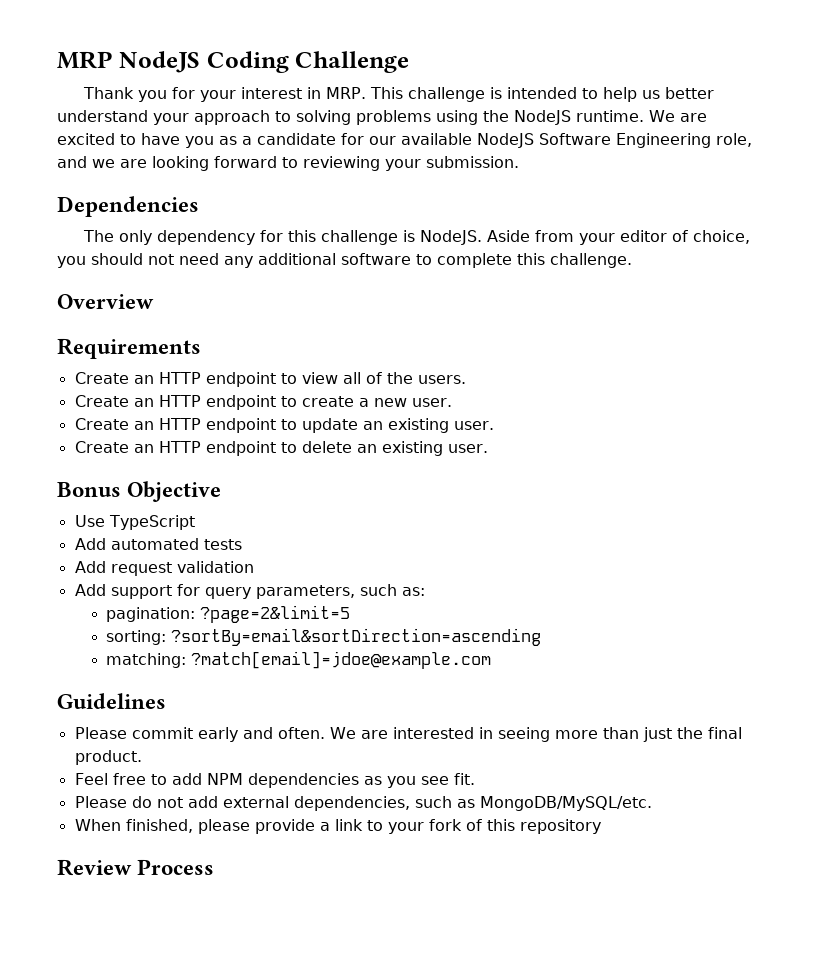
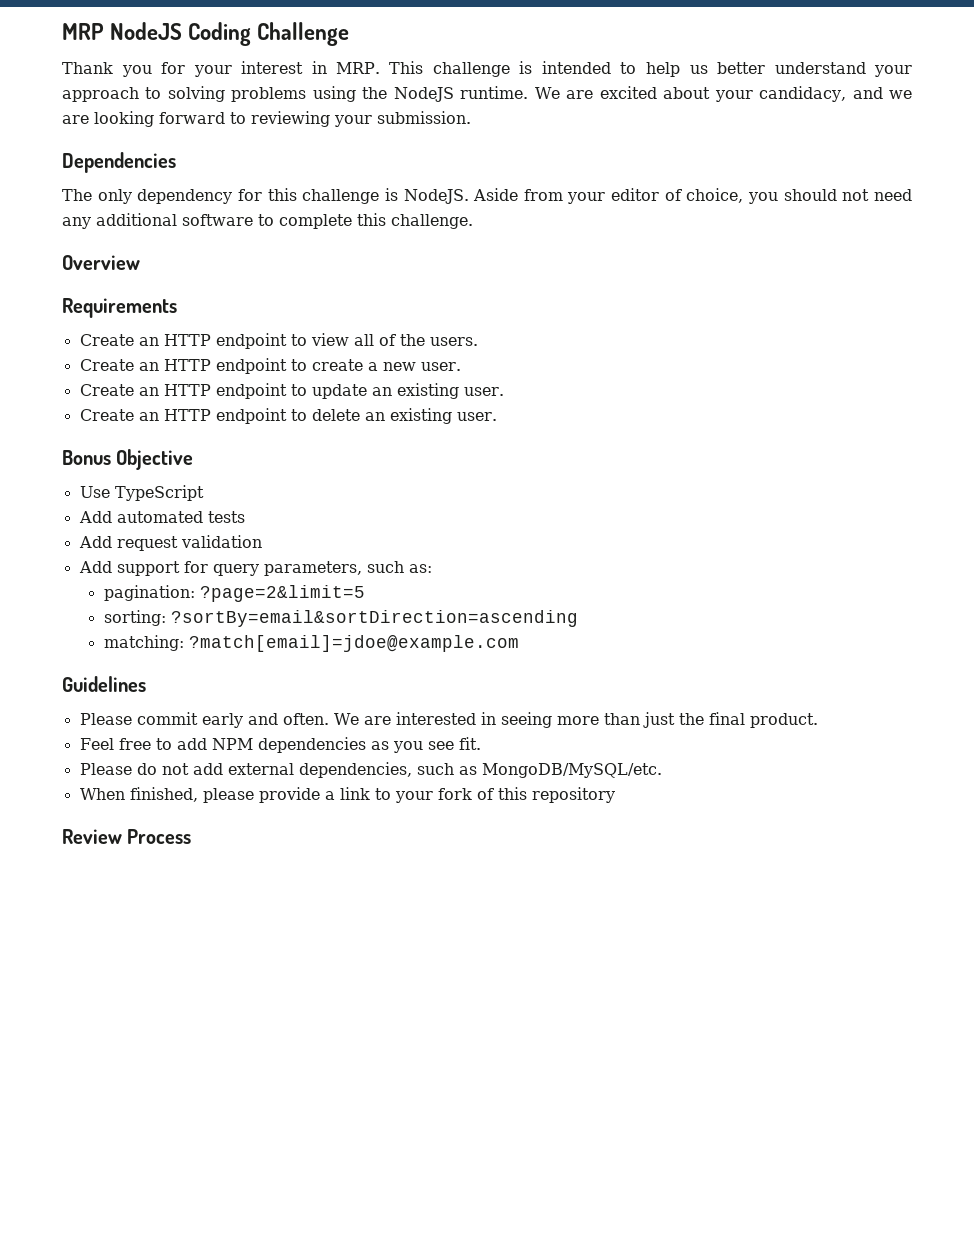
[120,133,752,148] to have you as a candidate for our available NodeJS Software Engineering role, -> [663,86,847,102] about your candidacy,

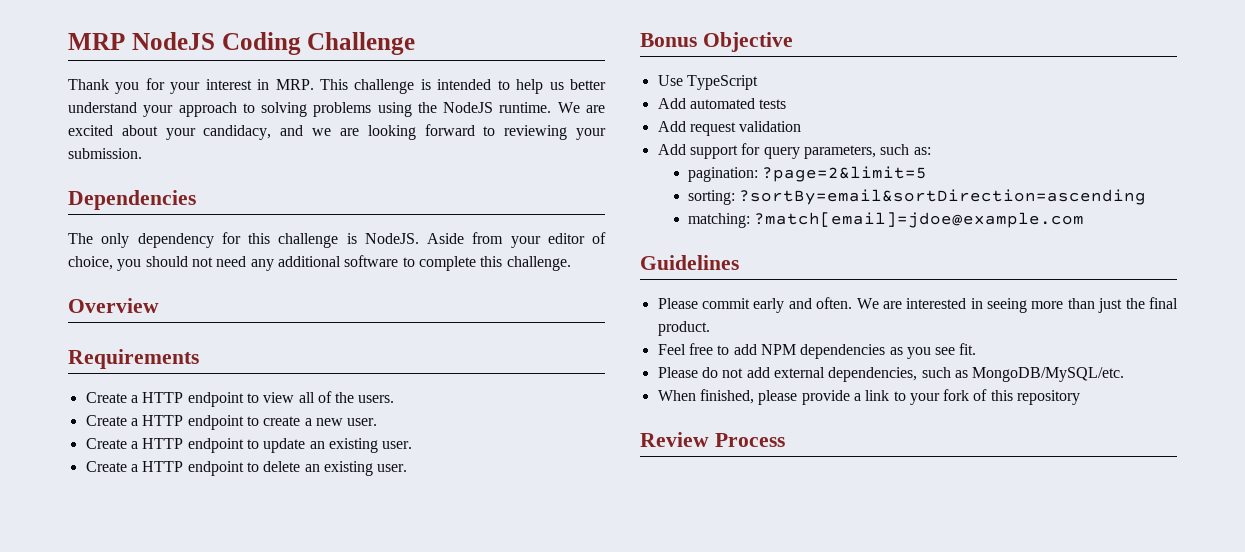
[138,337,159,346] an -> [130,395,138,403] a
[138,362,159,371] an -> [130,418,138,426] a
[138,387,159,396] an -> [130,441,138,449] a
[138,412,159,421] an -> [130,464,138,472] a

